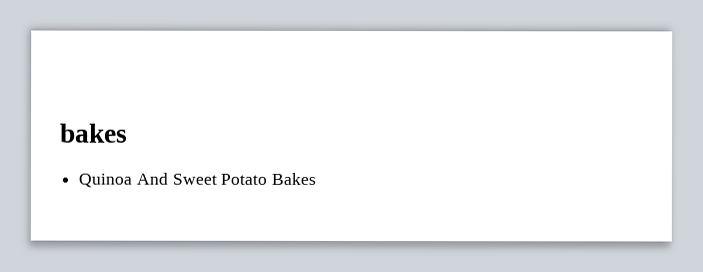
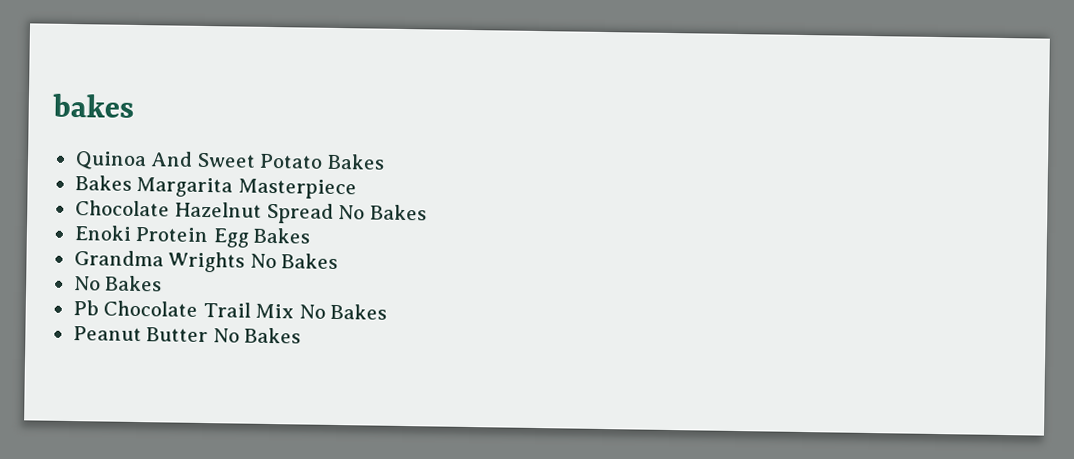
(317, 178) none -> [74,175,357,200] [74,200,427,224] [73,225,311,248] [73,250,339,273] [73,275,163,292] [72,300,388,320] [72,326,302,344] // Bakes Margarita Masterpiece // Chocolate Hazelnut Spread No Bakes // Enoki Protein Egg Bakes // Grandma Wrights No Bakes // No Bakes // Pb Chocolate Trail Mix No Bakes // Peanut Butter No Bakes

